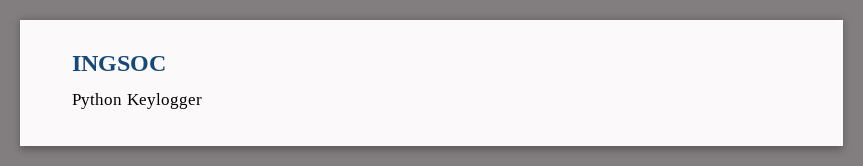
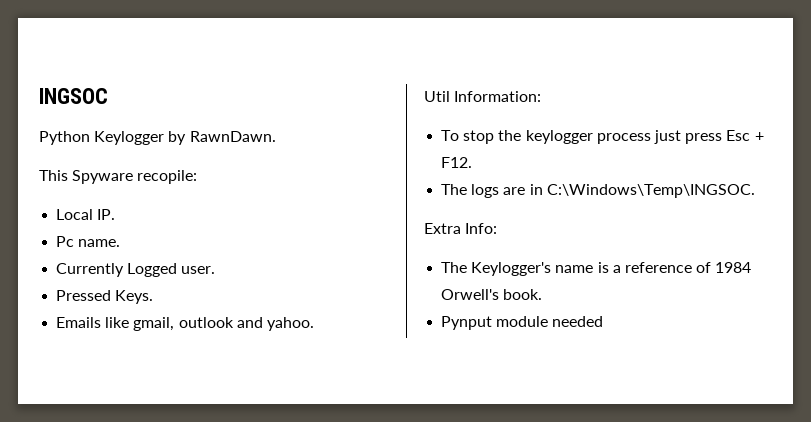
(202, 101) none -> [168,131,276,145] [39,170,198,184] [56,209,116,220] [56,236,121,247] [56,263,216,277] [56,290,154,304] [56,317,314,331] [424,91,542,102] [441,130,764,144] [441,157,473,168] [441,184,755,198] [424,223,498,234] [441,262,752,276] [441,289,543,300] [441,316,604,330] by RawnDawn. // This Spyware recopile: // Local IP. // Pc name. // Currently Logged user. // Pressed Keys. // Emails like gmail, outlook and yahoo. // Util Information: // To stop the keylogger process just press Esc + F12. // The logs are in C:\Windows\Temp\INGSOC. // Extra Info: // The Keylogger's name is a reference of 1984 Orwell's book. // Pynput module needed

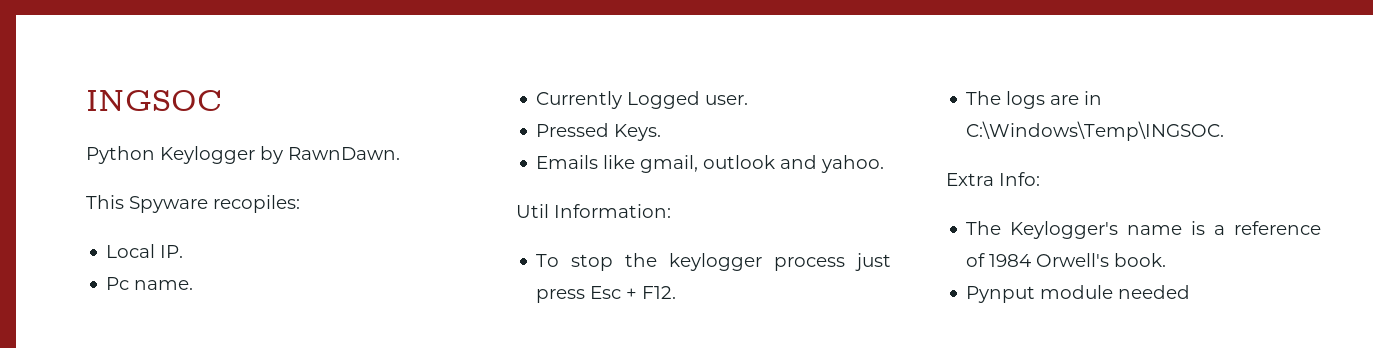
[137,170,198,184] recopile: -> [213,195,300,213] recopiles:

